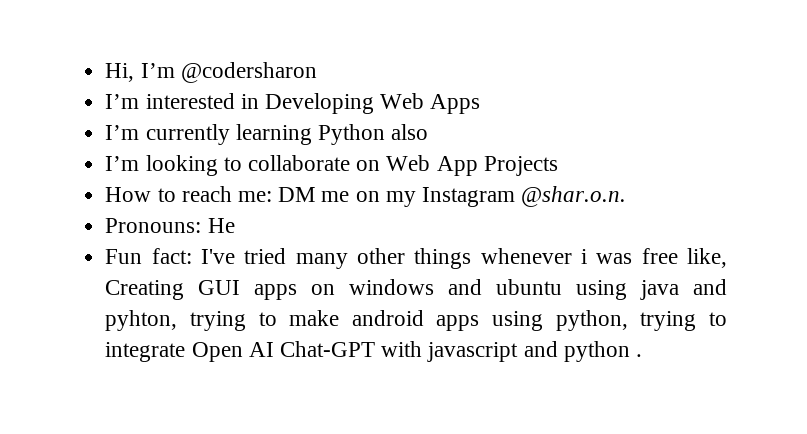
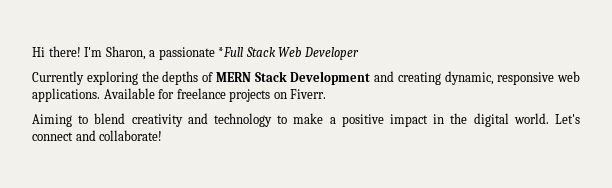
[105,62,317,83] [105,93,481,114] [105,124,429,145] [105,155,558,176] [105,186,627,207] [105,218,235,233] [105,248,727,269] [105,279,728,300] [105,310,727,331] [105,341,642,362] Hi, I’m @codersharon // I’m interested in Developing Web Apps // I’m currently learning Python also // I’m looking to collaborate on Web App Projects // How to reach me: DM me on my Instagram @shar.o.n. // Pronouns: He // Fun fact: I've tried many other things whenever i was free like, Creating GUI apps on windows and ubuntu using java and pyhton, trying to make android apps using python, trying to integrate Open AI Chat-GPT with javascript and python . -> [32,46,359,60] [32,71,580,85] [32,88,327,102] [32,113,580,127] [32,130,163,141] Hi there! I'm Sharon, a passionate *Full Stack Web Developer // Currently exploring the depths of MERN Stack Development and creating dynamic, responsive web applications. Available for freelance projects on Fiverr. // Aiming to blend creativity and technology to make a positive impact in the digital world. Let's connect and collaborate!

